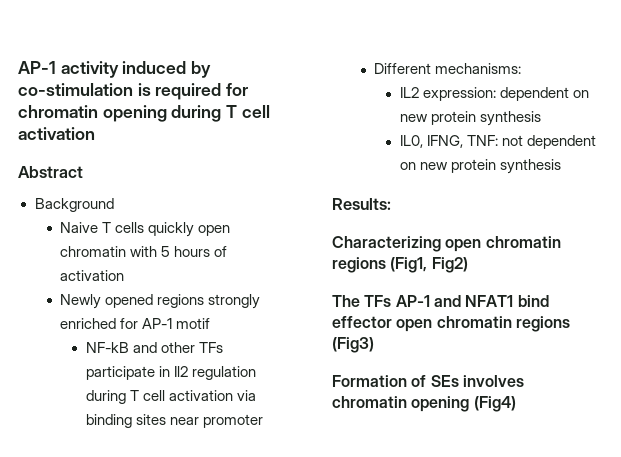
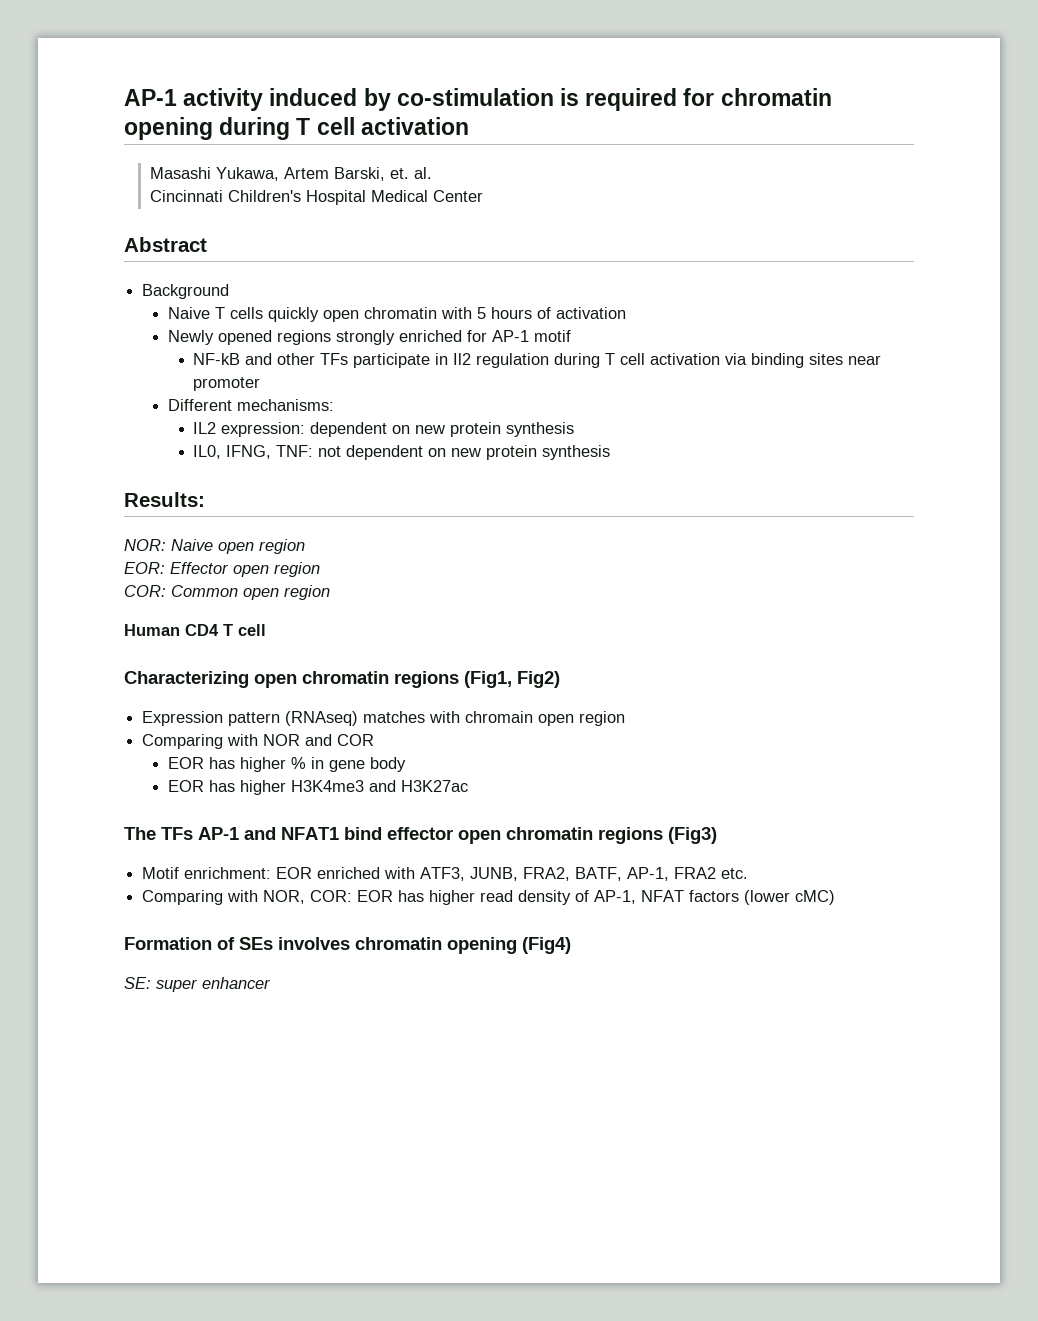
(95, 133) none -> [149,167,432,181] [149,190,483,205] // Masashi Yukawa, Artem Barski, et. al. // Cincinnati Children's Hospital Medical Center
(391, 204) none -> [124,539,305,554] [124,562,320,577] [124,585,330,600] [124,624,266,636] // NOR: Naive open region // EOR: Effector open region // COR: Common open region // Human CD4 T cell
(468, 265) none -> [142,711,626,726] [142,734,375,749] [167,757,406,772] [167,780,468,795] // Expression pattern (RNAseq) matches with chromain open region // Comparing with NOR and COR // EOR has higher % in gene body // EOR has higher H3K4me3 and H3K27ac
(374, 345) none -> [142,867,749,881] [142,890,836,905] // Motif enrichment: EOR enriched with ATF3, JUNB, FRA2, BATF, AP-1, FRA2 etc. // Comparing with NOR, COR: EOR has higher read density of AP-1, NFAT factors (lower cMC)
(516, 404) none -> [124,977,271,992] // SE: super enhancer

